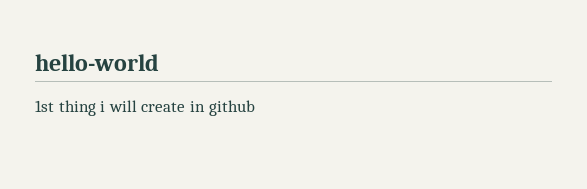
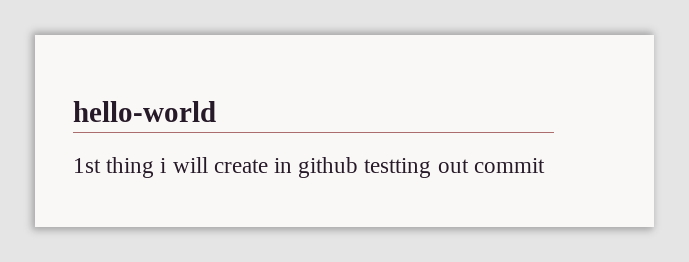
(255, 108) none -> [364,158,545,178] testting out commit

